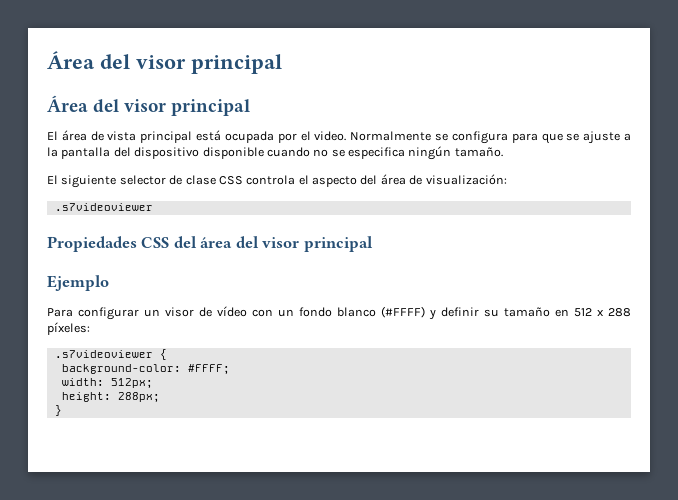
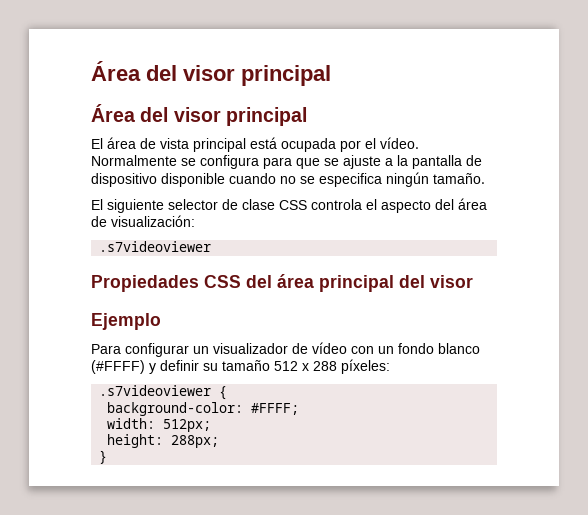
[314,131,347,141] video. -> [380,137,419,149] vídeo.
[113,147,131,157] del -> [466,155,482,166] de
[235,236,373,252] del visor principal -> [319,275,473,292] principal del visor
[165,307,194,317] visor -> [213,343,288,354] visualizador
[555,309,569,317] en -> (270, 365) none

